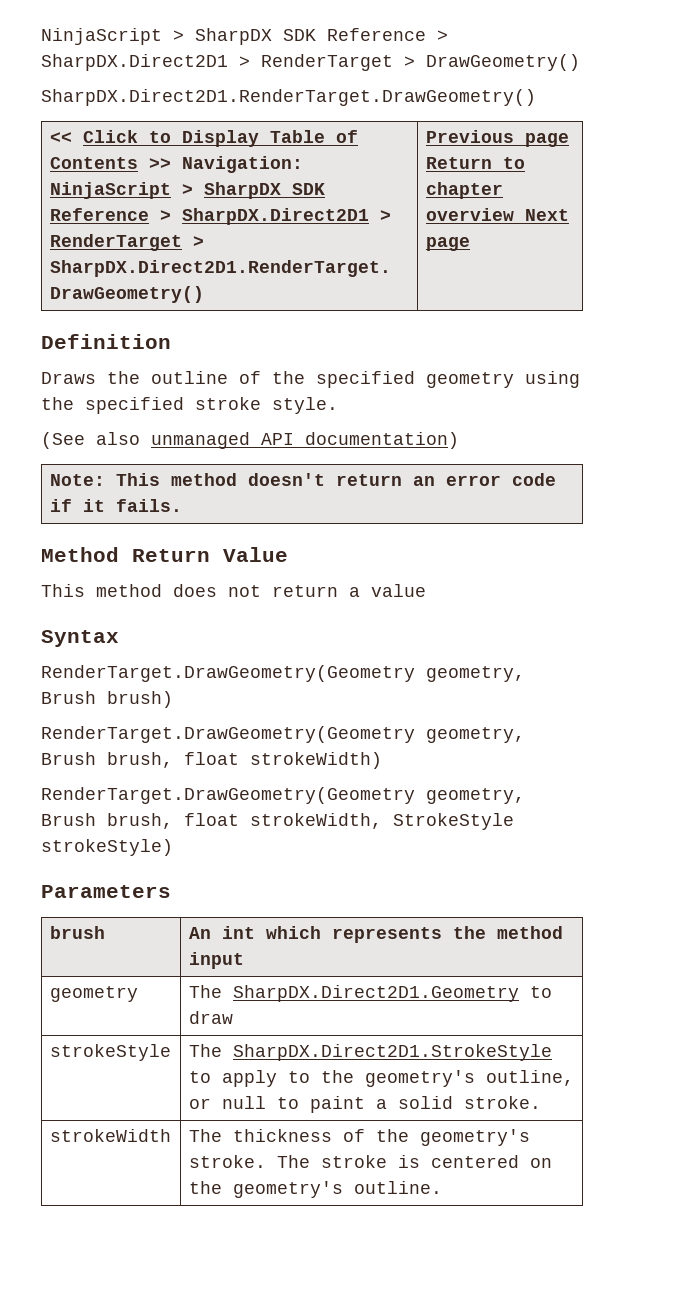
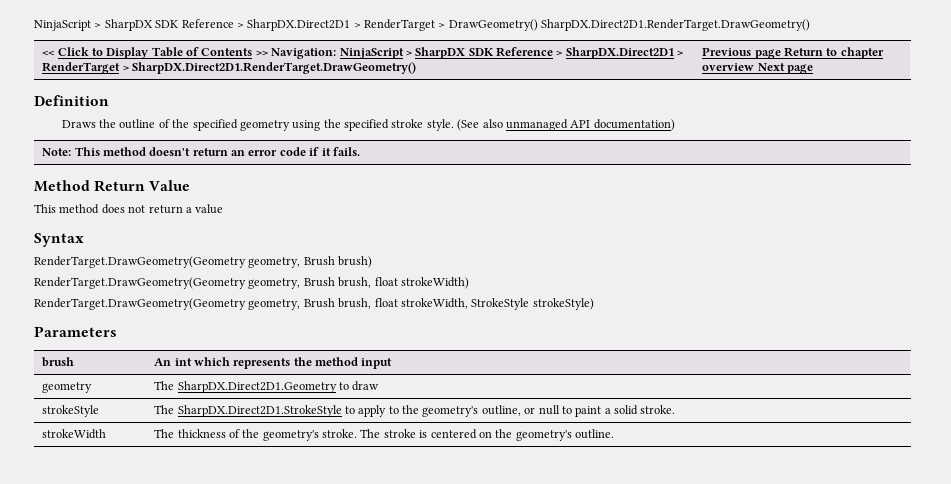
(580, 62) // -> (538, 25) none
(338, 405) // -> (454, 125) none

